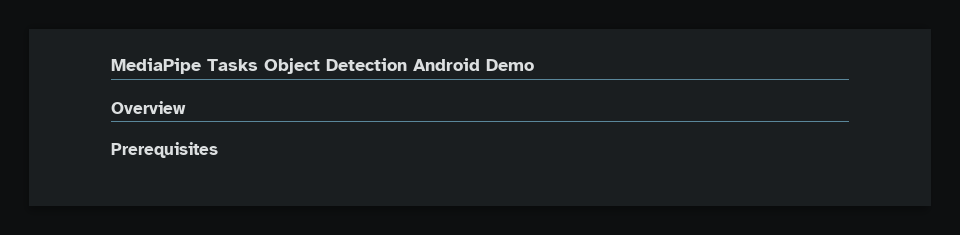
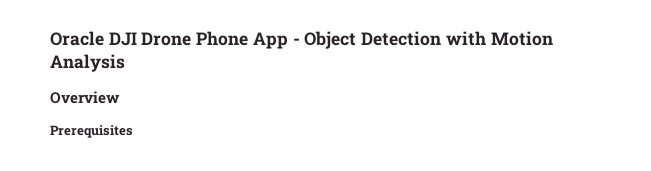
[111,58,534,74] MediaPipe Tasks Object Detection Android Demo -> [50,31,553,49] [50,54,125,72] Oracle DJI Drone Phone App - Object Detection with Motion Analysis

